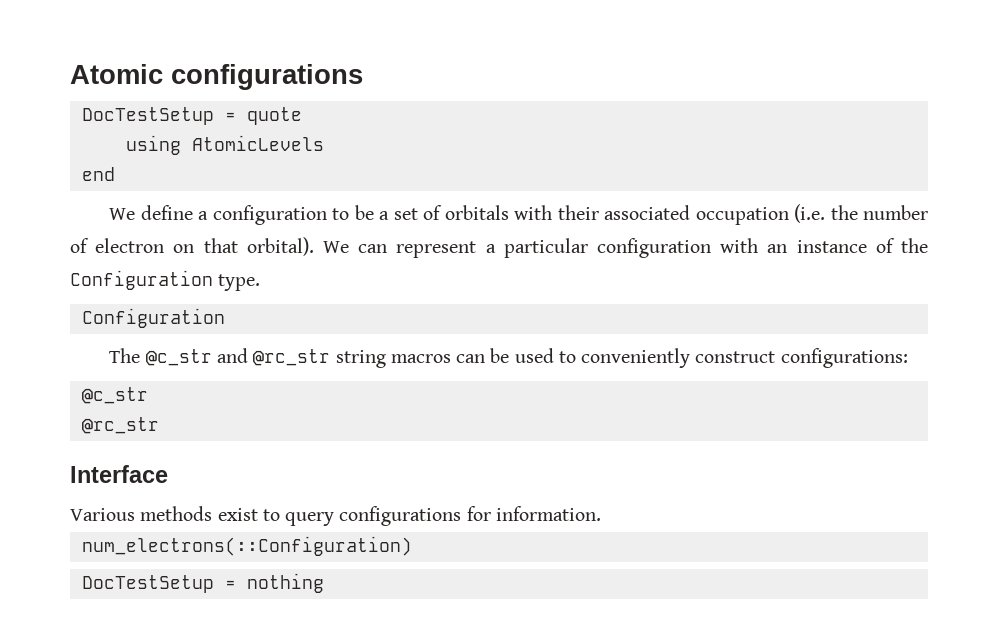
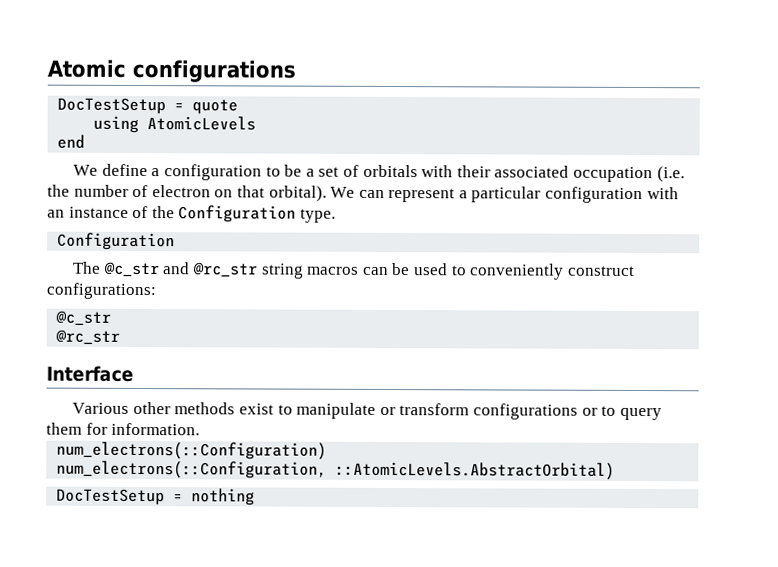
(135, 514) none -> [132,401,171,415] other
[285,506,462,526] query configurations -> [296,402,662,421] [46,422,82,435] manipulate or transform configurations or to query them
(412, 546) none -> [56,460,616,480] // num_electrons(::Configuration, ::AtomicLevels.AbstractOrbital)

